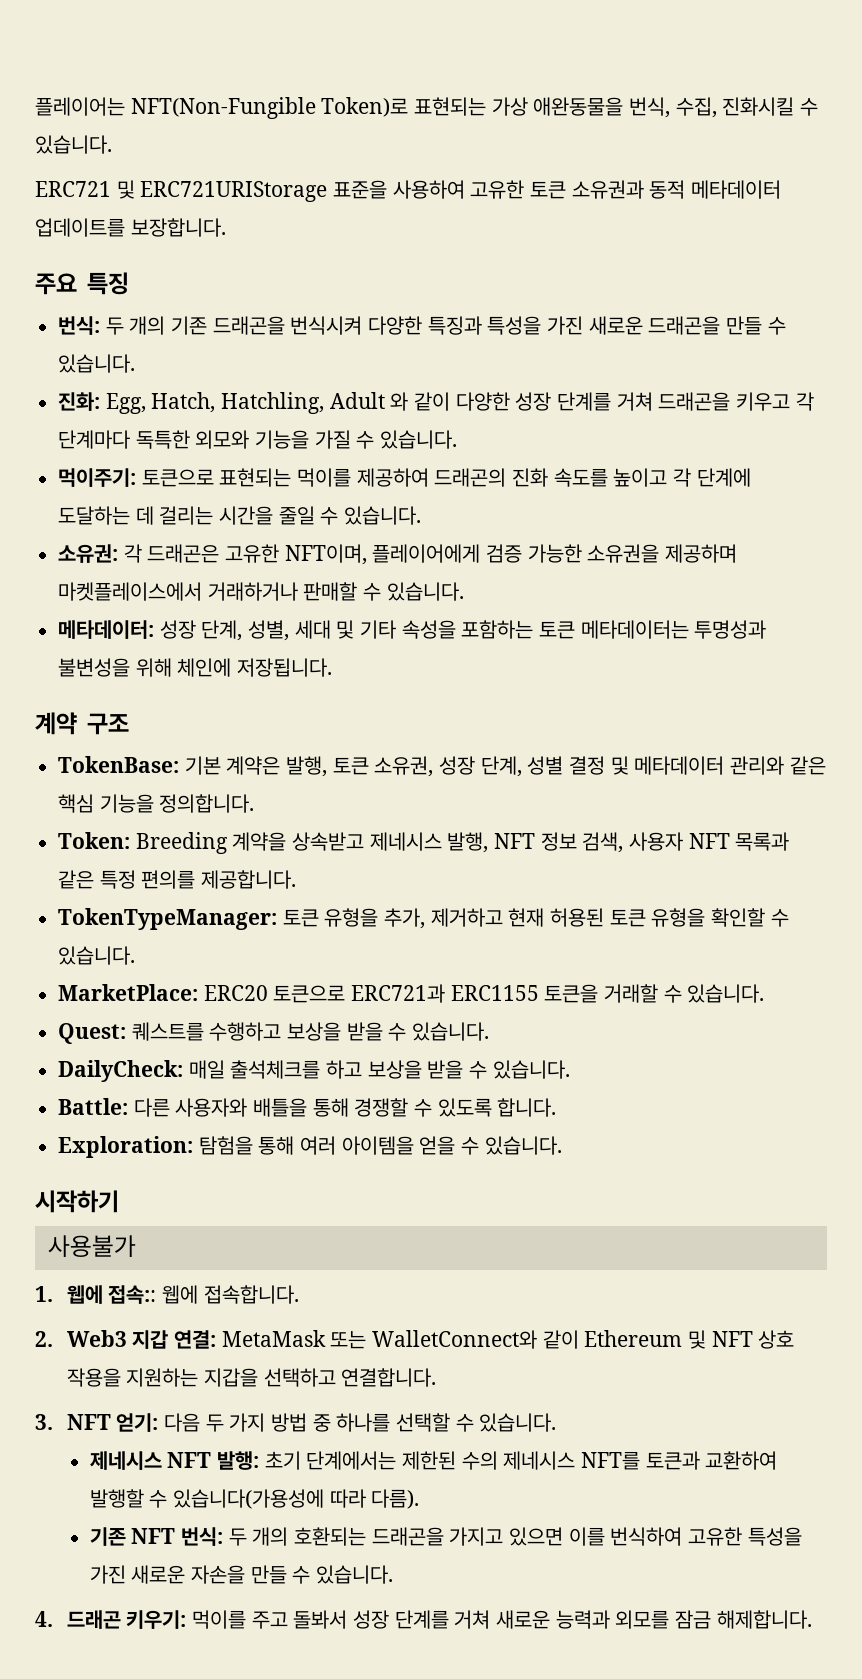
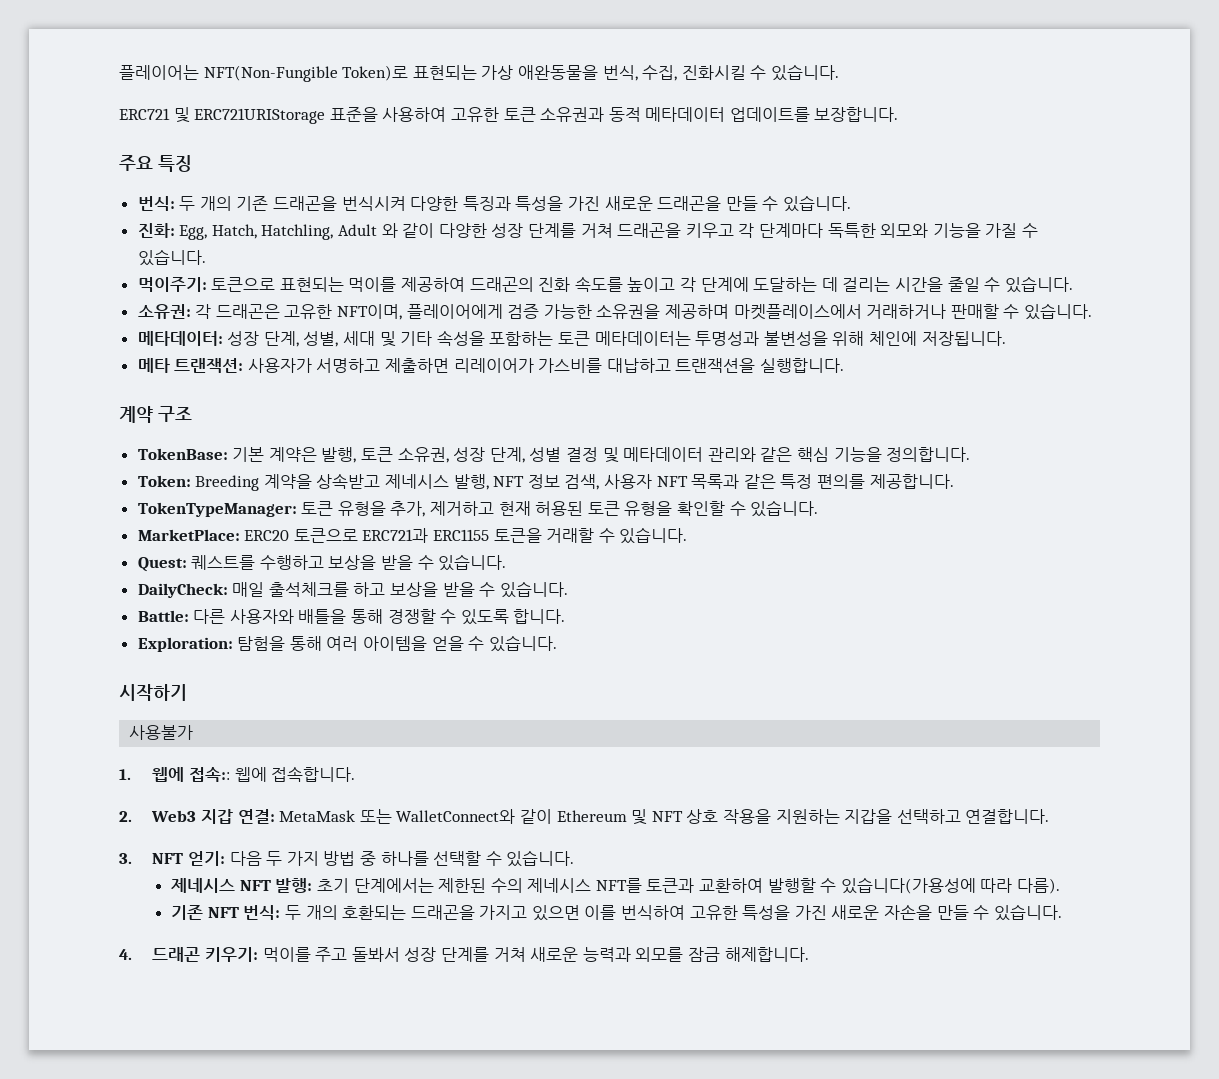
(333, 667) none -> [137,358,845,373] // 메타 트랜잭션: 사용자가 서명하고 제출하면 리레이어가 가스비를 대납하고 트랜잭션을 실행합니다.

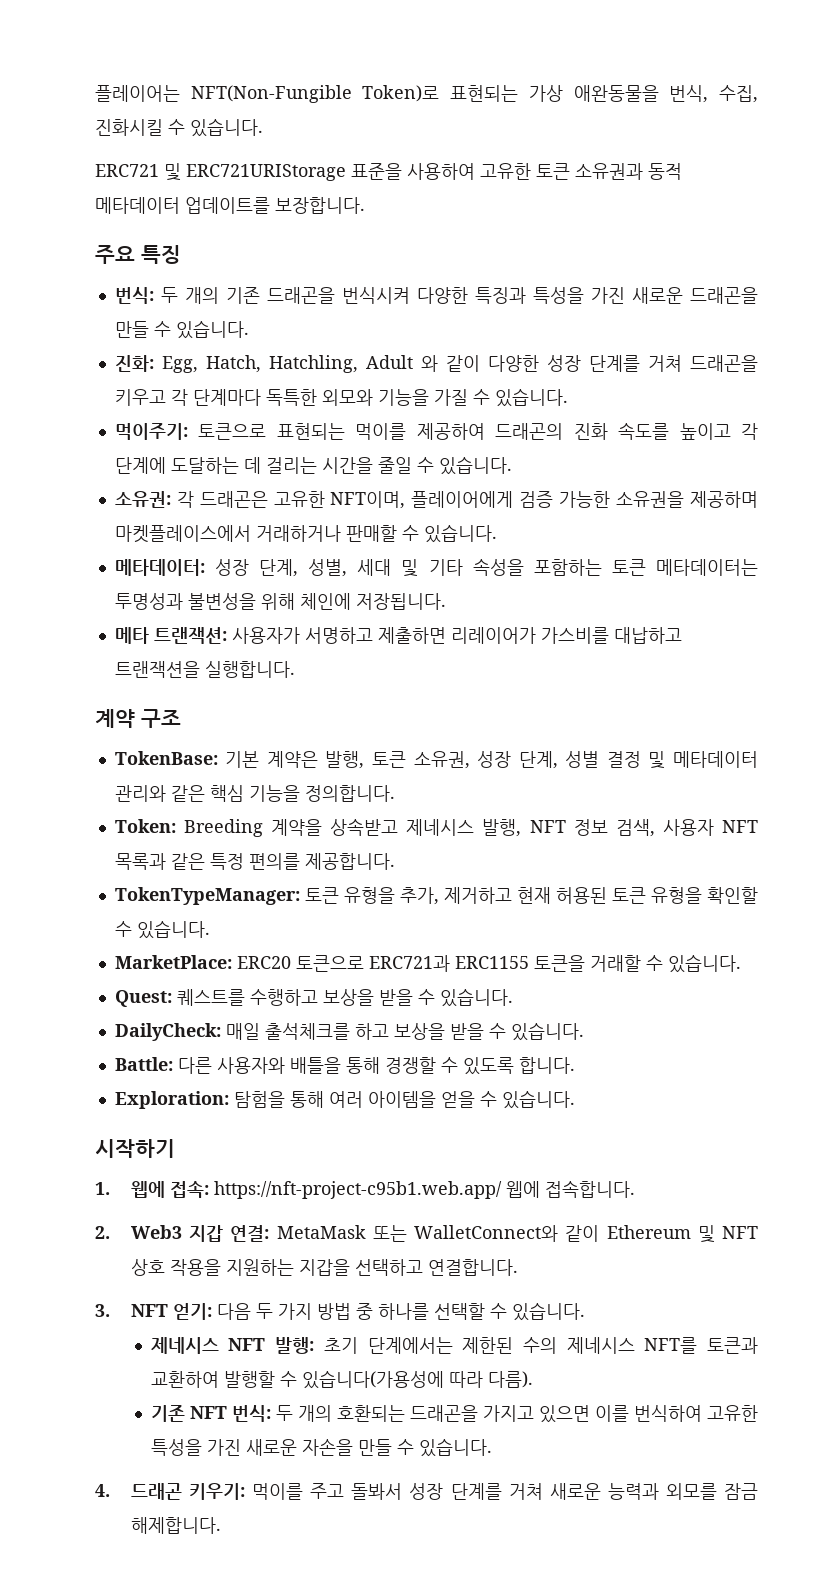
[129,725,194,740] // 사용불가 -> (175, 1148) none
[189,767,231,782] 접속:: -> [169,1181,502,1199] 접속: https://nft-project-c95b1.web.app/

